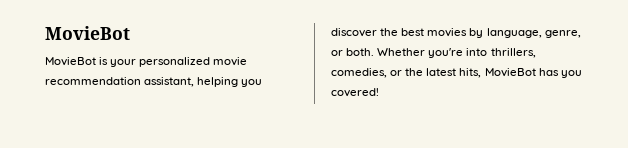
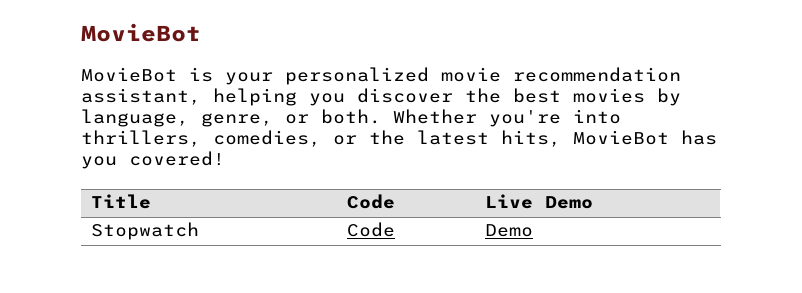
(379, 92) none -> [91,194,152,209] [347,194,396,209] [485,194,594,209] [91,222,200,240] [347,222,396,237] [485,224,534,237] // Title | Code | Live Demo // Stopwatch | Code | Demo

